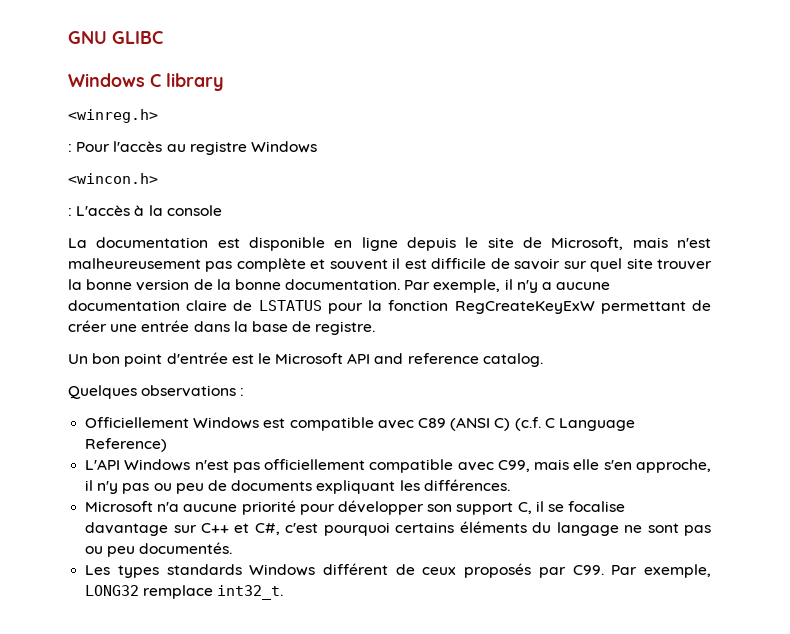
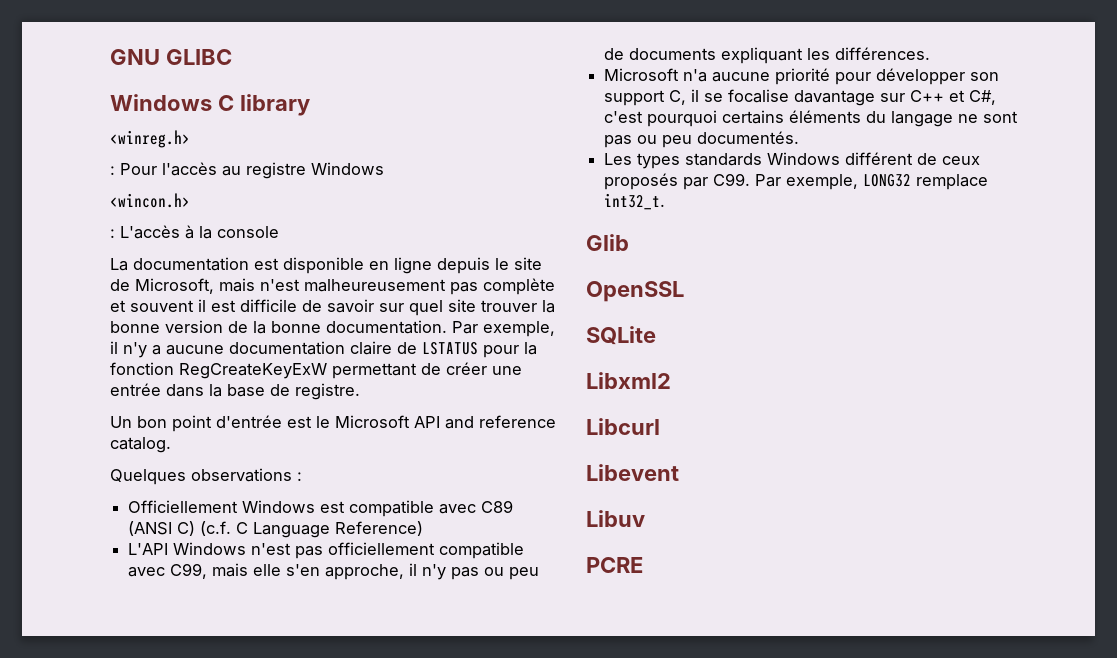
(284, 592) none -> [586,234,629,251] [586,281,684,302] [586,326,656,345] [586,372,671,389] [586,418,660,435] [586,464,679,481] [586,510,645,527] [586,557,643,573] // Glib // OpenSSL // SQLite // Libxml2 // Libcurl // Libevent // Libuv // PCRE

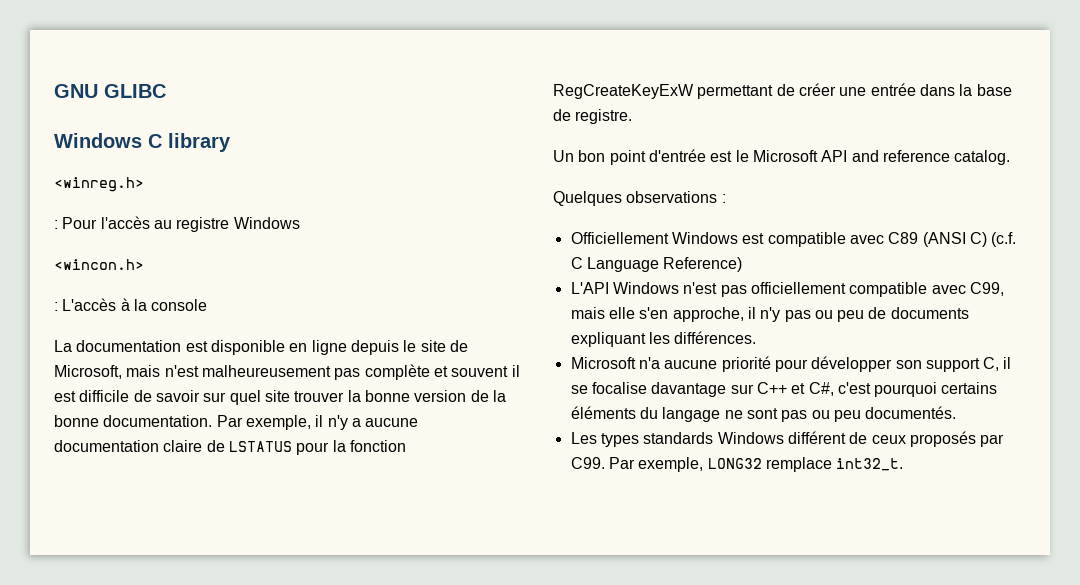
[586,234,629,251] [586,281,684,302] [586,326,656,345] [586,372,671,389] [586,418,660,435] [586,464,679,481] [586,510,645,527] [586,557,643,573] // Glib // OpenSSL // SQLite // Libxml2 // Libcurl // Libevent // Libuv // PCRE -> (904, 464) none

